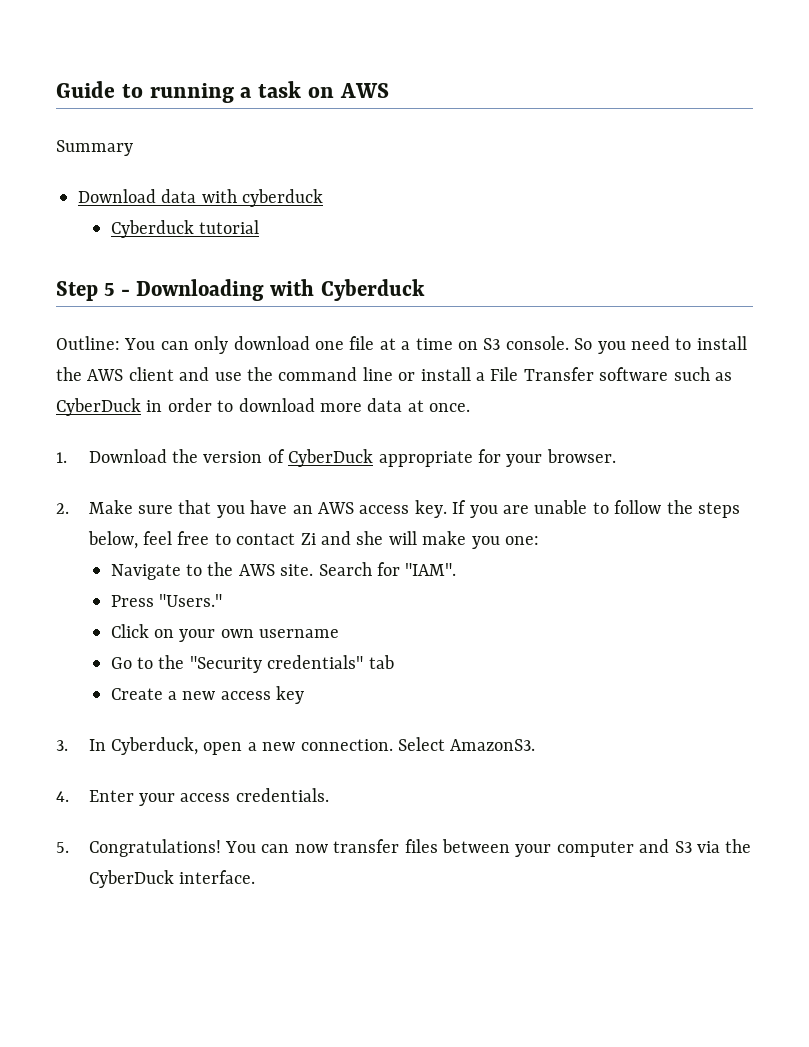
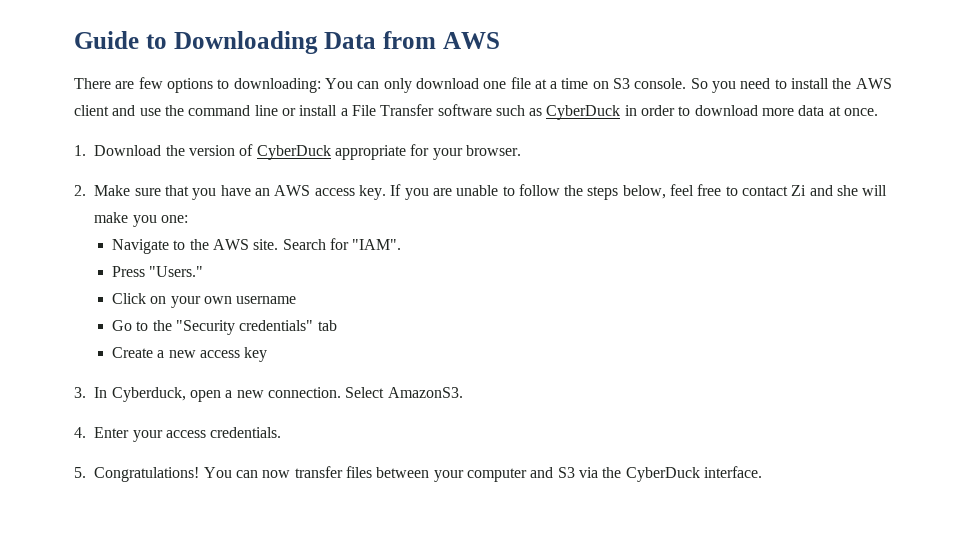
[149,81,389,103] [56,140,133,156] [78,189,324,207] [110,220,259,238] [56,279,425,301] [56,336,120,350] running a task on AWS // Summary // Download data with cyberduck // Cyberduck tutorial // Step 5 - Downloading with Cyberduck // Outline: -> [173,31,500,54] [74,77,321,93] Downloading Data from AWS // There are few options to downloading:

